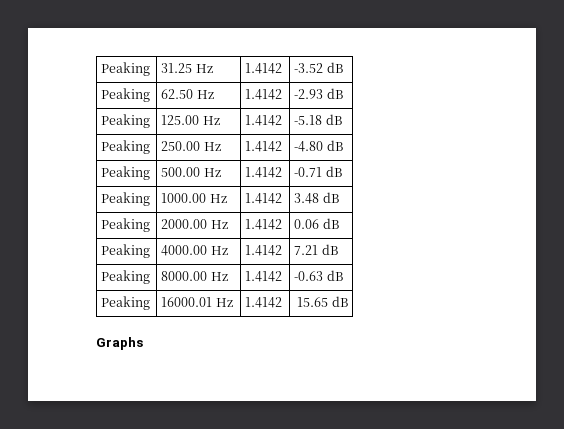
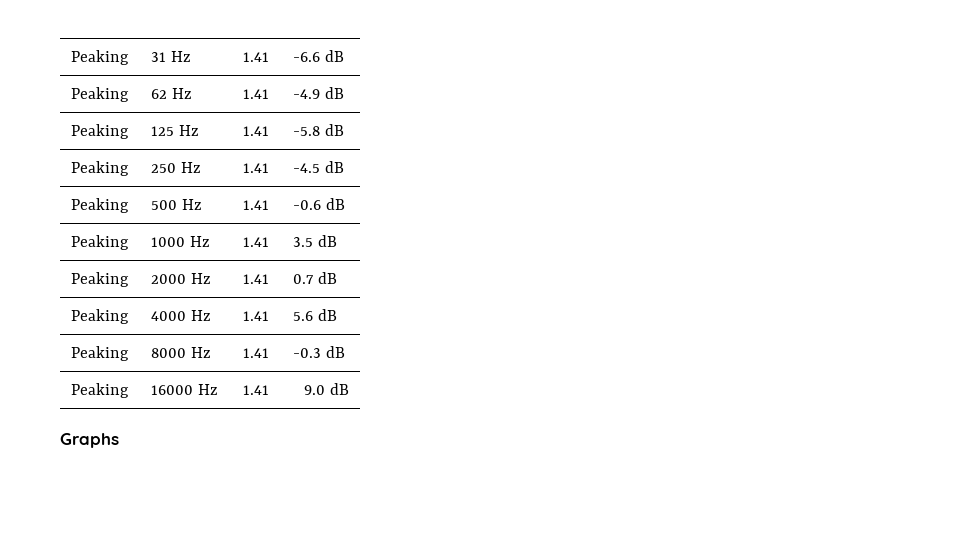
[101,62,151,76] [161,63,213,73] [245,63,283,74] [294,62,343,73] [101,88,151,102] [161,89,214,99] [245,89,283,100] [294,88,343,99] [101,114,151,128] [161,115,220,125] [245,115,283,126] [294,114,342,125] [101,140,151,154] [161,141,221,151] [245,141,283,152] [294,140,343,152] [101,166,151,180] [161,167,221,177] [245,167,283,178] [294,166,342,177] [101,192,151,206] [161,193,227,203] [245,193,283,204] [294,192,339,204] [101,218,151,232] [161,219,228,229] [245,219,283,230] [294,218,339,229] [101,244,151,258] [161,245,228,256] [245,245,283,256] [294,244,338,255] [101,270,151,284] [161,271,228,281] [245,271,283,282] [294,270,343,281] [101,296,151,310] [161,297,233,307] [245,297,283,308] [297,297,329,307] Peaking | 31.25 Hz | 1.4142 | -3.52 dB // Peaking | 62.50 Hz | 1.4142 | -2.93 dB // Peaking | 125.00 Hz | 1.4142 | -5.18 dB // Peaking | 250.00 Hz | 1.4142 | -4.80 dB // Peaking | 500.00 Hz | 1.4142 | -0.71 dB // Peaking | 1000.00 Hz | 1.4142 | 3.48 dB // Peaking | 2000.00 Hz | 1.4142 | 0.06 dB // Peaking | 4000.00 Hz | 1.4142 | 7.21 dB // Peaking | 8000.00 Hz | 1.4142 | -0.63 dB // Peaking | 16000.01 Hz | 1.4142 | 15.65 -> [71,50,130,65] [151,51,192,62] [243,52,270,62] [293,50,345,62] [71,87,130,102] [151,88,193,99] [243,89,270,99] [293,87,345,99] [71,124,130,139] [151,125,200,136] [243,126,270,136] [293,124,345,136] [71,161,130,176] [151,162,202,173] [243,163,270,173] [293,161,345,173] [71,198,130,213] [151,199,203,210] [243,200,270,210] [293,198,346,210] [71,235,130,250] [151,236,211,247] [243,237,270,247] [293,235,338,247] [71,272,130,287] [151,273,212,284] [243,274,270,284] [293,272,338,284] [71,309,130,324] [151,310,212,321] [243,311,270,321] [293,309,338,321] [71,346,130,361] [151,347,212,358] [243,348,270,358] [293,346,346,358] [71,383,130,398] [151,384,219,395] [243,385,270,395] [303,385,325,395] Peaking | 31 Hz | 1.41 | -6.6 dB // Peaking | 62 Hz | 1.41 | -4.9 dB // Peaking | 125 Hz | 1.41 | -5.8 dB // Peaking | 250 Hz | 1.41 | -4.5 dB // Peaking | 500 Hz | 1.41 | -0.6 dB // Peaking | 1000 Hz | 1.41 | 3.5 dB // Peaking | 2000 Hz | 1.41 | 0.7 dB // Peaking | 4000 Hz | 1.41 | 5.6 dB // Peaking | 8000 Hz | 1.41 | -0.3 dB // Peaking | 16000 Hz | 1.41 | 9.0

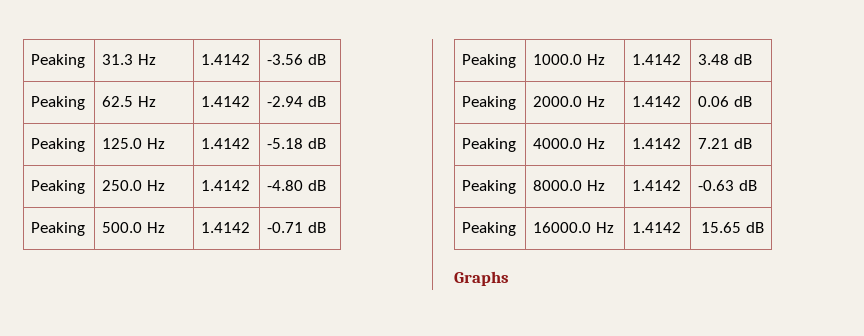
[71,50,130,65] [151,51,192,62] [243,52,270,62] [293,50,345,62] [71,87,130,102] [151,88,193,99] [243,89,270,99] [293,87,345,99] [71,124,130,139] [151,125,200,136] [243,126,270,136] [293,124,345,136] [71,161,130,176] [151,162,202,173] [243,163,270,173] [293,161,345,173] [71,198,130,213] [151,199,203,210] [243,200,270,210] [293,198,346,210] [71,235,130,250] [151,236,211,247] [243,237,270,247] [293,235,338,247] [71,272,130,287] [151,273,212,284] [243,274,270,284] [293,272,338,284] [71,309,130,324] [151,310,212,321] [243,311,270,321] [293,309,338,321] [71,346,130,361] [151,347,212,358] [243,348,270,358] [293,346,346,358] [71,383,130,398] [151,384,219,395] [243,385,270,395] [303,385,325,395] Peaking | 31 Hz | 1.41 | -6.6 dB // Peaking | 62 Hz | 1.41 | -4.9 dB // Peaking | 125 Hz | 1.41 | -5.8 dB // Peaking | 250 Hz | 1.41 | -4.5 dB // Peaking | 500 Hz | 1.41 | -0.6 dB // Peaking | 1000 Hz | 1.41 | 3.5 dB // Peaking | 2000 Hz | 1.41 | 0.7 dB // Peaking | 4000 Hz | 1.41 | 5.6 dB // Peaking | 8000 Hz | 1.41 | -0.3 dB // Peaking | 16000 Hz | 1.41 | 9.0 -> [31,54,86,68] [102,54,156,65] [201,54,251,65] [267,54,326,65] [31,96,86,110] [102,96,156,107] [201,96,251,107] [267,96,326,107] [31,138,86,152] [102,138,165,149] [201,138,251,149] [267,138,326,149] [31,180,86,194] [102,180,165,191] [201,180,251,191] [267,180,326,191] [31,222,86,236] [102,222,165,233] [201,222,251,233] [267,222,326,233] [462,54,517,68] [533,54,605,65] [632,54,682,65] [698,54,752,65] [462,96,517,110] [533,96,605,107] [632,96,682,107] [698,96,752,107] [462,138,517,152] [533,138,605,149] [632,138,682,149] [698,138,752,149] [462,180,517,194] [533,180,605,191] [632,180,682,191] [698,180,757,191] [462,222,517,236] [533,222,614,233] [632,222,682,233] [701,222,742,233] Peaking | 31.3 Hz | 1.4142 | -3.56 dB // Peaking | 62.5 Hz | 1.4142 | -2.94 dB // Peaking | 125.0 Hz | 1.4142 | -5.18 dB // Peaking | 250.0 Hz | 1.4142 | -4.80 dB // Peaking | 500.0 Hz | 1.4142 | -0.71 dB // Peaking | 1000.0 Hz | 1.4142 | 3.48 dB // Peaking | 2000.0 Hz | 1.4142 | 0.06 dB // Peaking | 4000.0 Hz | 1.4142 | 7.21 dB // Peaking | 8000.0 Hz | 1.4142 | -0.63 dB // Peaking | 16000.0 Hz | 1.4142 | 15.65

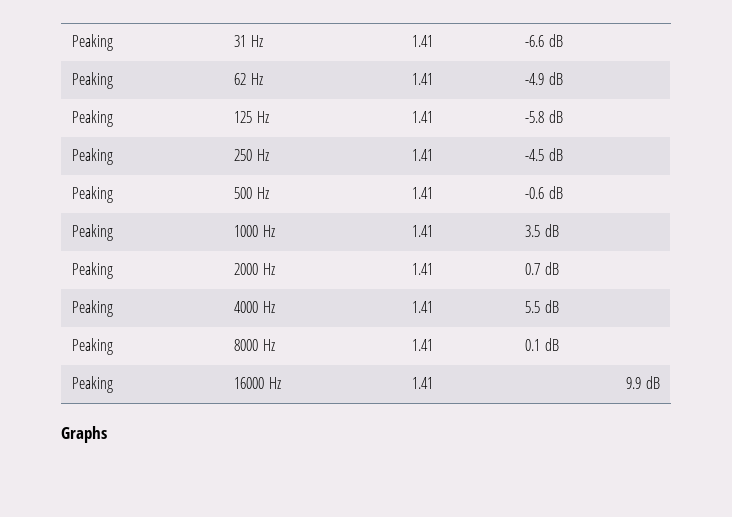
[31,54,86,68] [102,54,156,65] [201,54,251,65] [267,54,326,65] [31,96,86,110] [102,96,156,107] [201,96,251,107] [267,96,326,107] [31,138,86,152] [102,138,165,149] [201,138,251,149] [267,138,326,149] [31,180,86,194] [102,180,165,191] [201,180,251,191] [267,180,326,191] [31,222,86,236] [102,222,165,233] [201,222,251,233] [267,222,326,233] [462,54,517,68] [533,54,605,65] [632,54,682,65] [698,54,752,65] [462,96,517,110] [533,96,605,107] [632,96,682,107] [698,96,752,107] [462,138,517,152] [533,138,605,149] [632,138,682,149] [698,138,752,149] [462,180,517,194] [533,180,605,191] [632,180,682,191] [698,180,757,191] [462,222,517,236] [533,222,614,233] [632,222,682,233] [701,222,742,233] Peaking | 31.3 Hz | 1.4142 | -3.56 dB // Peaking | 62.5 Hz | 1.4142 | -2.94 dB // Peaking | 125.0 Hz | 1.4142 | -5.18 dB // Peaking | 250.0 Hz | 1.4142 | -4.80 dB // Peaking | 500.0 Hz | 1.4142 | -0.71 dB // Peaking | 1000.0 Hz | 1.4142 | 3.48 dB // Peaking | 2000.0 Hz | 1.4142 | 0.06 dB // Peaking | 4000.0 Hz | 1.4142 | 7.21 dB // Peaking | 8000.0 Hz | 1.4142 | -0.63 dB // Peaking | 16000.0 Hz | 1.4142 | 15.65 -> [72,34,114,51] [234,35,263,47] [412,35,434,47] [525,34,563,47] [72,72,114,89] [234,73,263,85] [412,73,434,85] [525,72,563,85] [72,110,114,127] [234,111,269,123] [412,111,434,123] [525,110,563,123] [72,148,114,165] [234,149,269,161] [412,149,434,161] [525,148,563,161] [72,186,114,203] [234,187,269,199] [412,187,434,199] [525,186,563,199] [72,224,114,241] [234,225,275,237] [412,225,434,237] [525,224,559,237] [72,262,114,279] [234,263,275,275] [412,263,434,275] [525,262,559,275] [72,300,114,317] [234,301,275,313] [412,301,434,313] [525,300,559,313] [72,338,114,355] [234,339,275,351] [412,339,434,351] [525,338,559,351] [72,376,114,393] [234,377,281,389] [412,377,434,389] [626,377,642,389] Peaking | 31 Hz | 1.41 | -6.6 dB // Peaking | 62 Hz | 1.41 | -4.9 dB // Peaking | 125 Hz | 1.41 | -5.8 dB // Peaking | 250 Hz | 1.41 | -4.5 dB // Peaking | 500 Hz | 1.41 | -0.6 dB // Peaking | 1000 Hz | 1.41 | 3.5 dB // Peaking | 2000 Hz | 1.41 | 0.7 dB // Peaking | 4000 Hz | 1.41 | 5.5 dB // Peaking | 8000 Hz | 1.41 | 0.1 dB // Peaking | 16000 Hz | 1.41 | 9.9

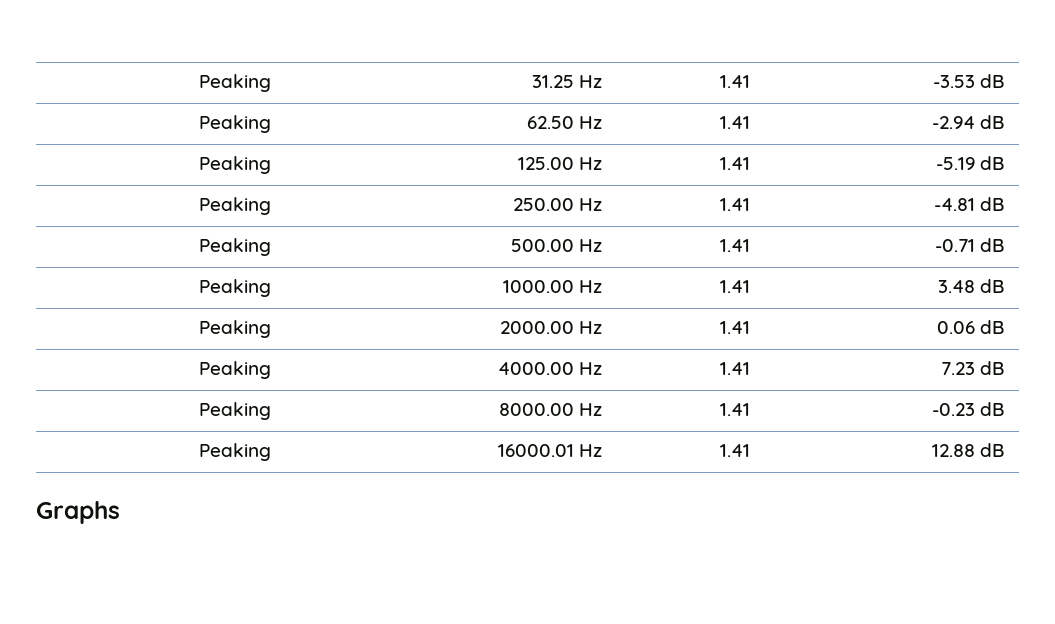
[72,34,114,51] [234,35,263,47] [412,35,434,47] [525,34,563,47] [72,72,114,89] [234,73,263,85] [412,73,434,85] [525,72,563,85] [72,110,114,127] [234,111,269,123] [412,111,434,123] [525,110,563,123] [72,148,114,165] [234,149,269,161] [412,149,434,161] [525,148,563,161] [72,186,114,203] [234,187,269,199] [412,187,434,199] [525,186,563,199] [72,224,114,241] [234,225,275,237] [412,225,434,237] [525,224,559,237] [72,262,114,279] [234,263,275,275] [412,263,434,275] [525,262,559,275] [72,300,114,317] [234,301,275,313] [412,301,434,313] [525,300,559,313] [72,338,114,355] [234,339,275,351] [412,339,434,351] [525,338,559,351] [72,376,114,393] [234,377,281,389] [412,377,434,389] [626,377,642,389] Peaking | 31 Hz | 1.41 | -6.6 dB // Peaking | 62 Hz | 1.41 | -4.9 dB // Peaking | 125 Hz | 1.41 | -5.8 dB // Peaking | 250 Hz | 1.41 | -4.5 dB // Peaking | 500 Hz | 1.41 | -0.6 dB // Peaking | 1000 Hz | 1.41 | 3.5 dB // Peaking | 2000 Hz | 1.41 | 0.7 dB // Peaking | 4000 Hz | 1.41 | 5.5 dB // Peaking | 8000 Hz | 1.41 | 0.1 dB // Peaking | 16000 Hz | 1.41 | 9.9 -> [199,74,272,92] [532,75,603,88] [720,75,751,88] [933,74,1005,88] [199,115,272,133] [527,116,603,129] [720,116,751,129] [932,115,1005,129] [199,156,272,174] [518,157,603,170] [720,157,751,170] [936,156,1005,170] [199,197,272,215] [513,198,603,211] [720,198,751,211] [934,197,1005,211] [199,238,272,256] [511,239,603,252] [720,239,751,252] [935,238,1005,252] [199,279,272,297] [503,280,603,293] [720,280,751,293] [938,279,1005,293] [199,320,272,338] [500,321,603,334] [720,321,751,334] [937,320,1005,334] [199,361,272,379] [498,362,603,375] [720,362,751,375] [941,361,1005,375] [199,402,272,420] [499,403,603,416] [720,403,751,416] [932,402,1005,416] [199,443,272,461] [498,444,603,457] [720,444,751,457] [932,444,976,457] Peaking | 31.25 Hz | 1.41 | -3.53 dB // Peaking | 62.50 Hz | 1.41 | -2.94 dB // Peaking | 125.00 Hz | 1.41 | -5.19 dB // Peaking | 250.00 Hz | 1.41 | -4.81 dB // Peaking | 500.00 Hz | 1.41 | -0.71 dB // Peaking | 1000.00 Hz | 1.41 | 3.48 dB // Peaking | 2000.00 Hz | 1.41 | 0.06 dB // Peaking | 4000.00 Hz | 1.41 | 7.23 dB // Peaking | 8000.00 Hz | 1.41 | -0.23 dB // Peaking | 16000.01 Hz | 1.41 | 12.88

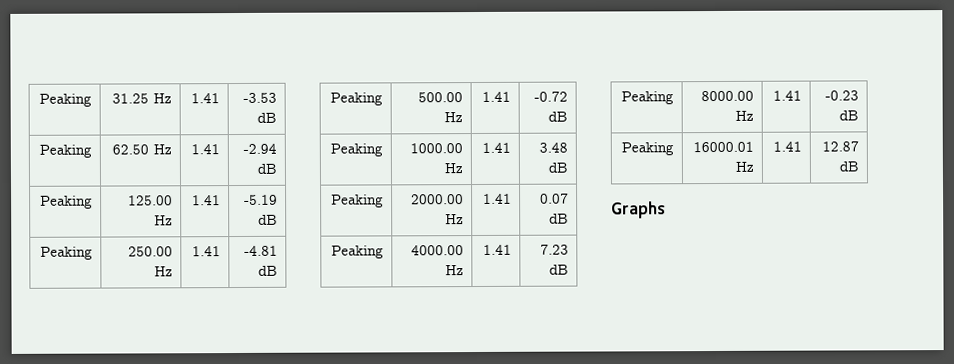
[935,239,976,252] -0.71 -> [533,91,568,102] -0.72
[937,321,976,334] 0.06 -> [539,193,569,204] 0.07
[932,444,976,457] 12.88 -> [821,141,859,152] 12.87

